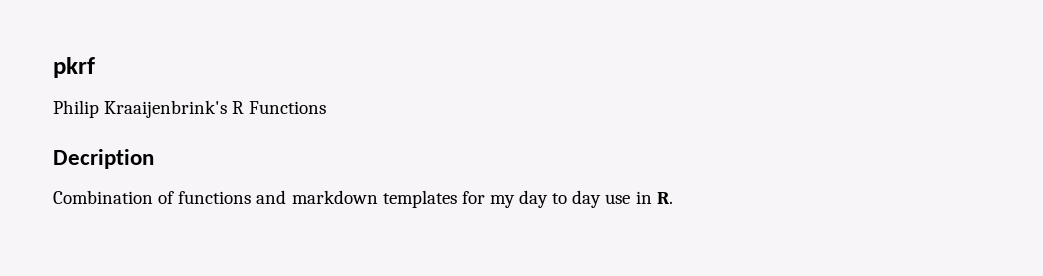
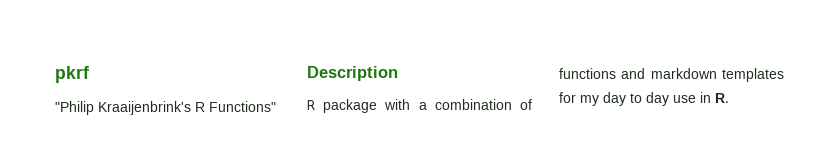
[53,100,99,118] Philip -> [55,101,94,115] "Philip
[249,101,327,114] [53,149,154,169] [53,190,153,204] Functions // Decription // Combination -> [209,101,276,112] [307,66,398,81] [307,99,512,113] Functions" // Description // R package with a combination

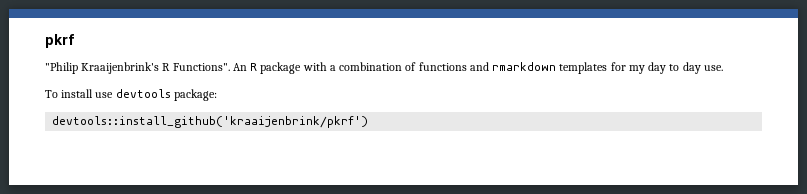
[209,101,276,112] [307,66,398,81] Functions" // Description // -> [172,63,247,71] Functions". An
[650,68,717,79] markdown -> [492,62,557,71] rmarkdown
[673,92,729,103] use in R. -> [703,65,723,71] [45,89,217,101] [52,116,369,128] use. // To install use devtools package: // devtools::install_github('kraaijenbrink/pkrf')

